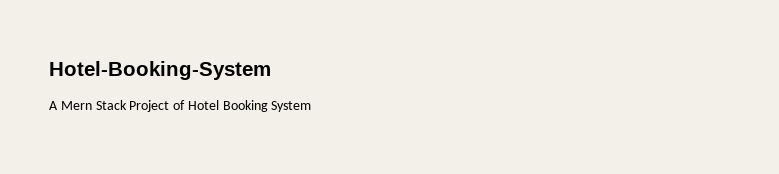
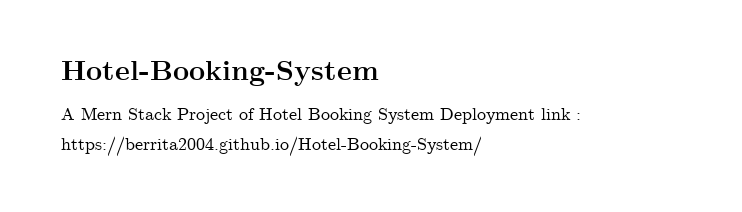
(312, 106) none -> [440,108,581,124] [61,136,482,157] Deployment link : https://berrita2004.github.io/Hotel-Booking-System/

